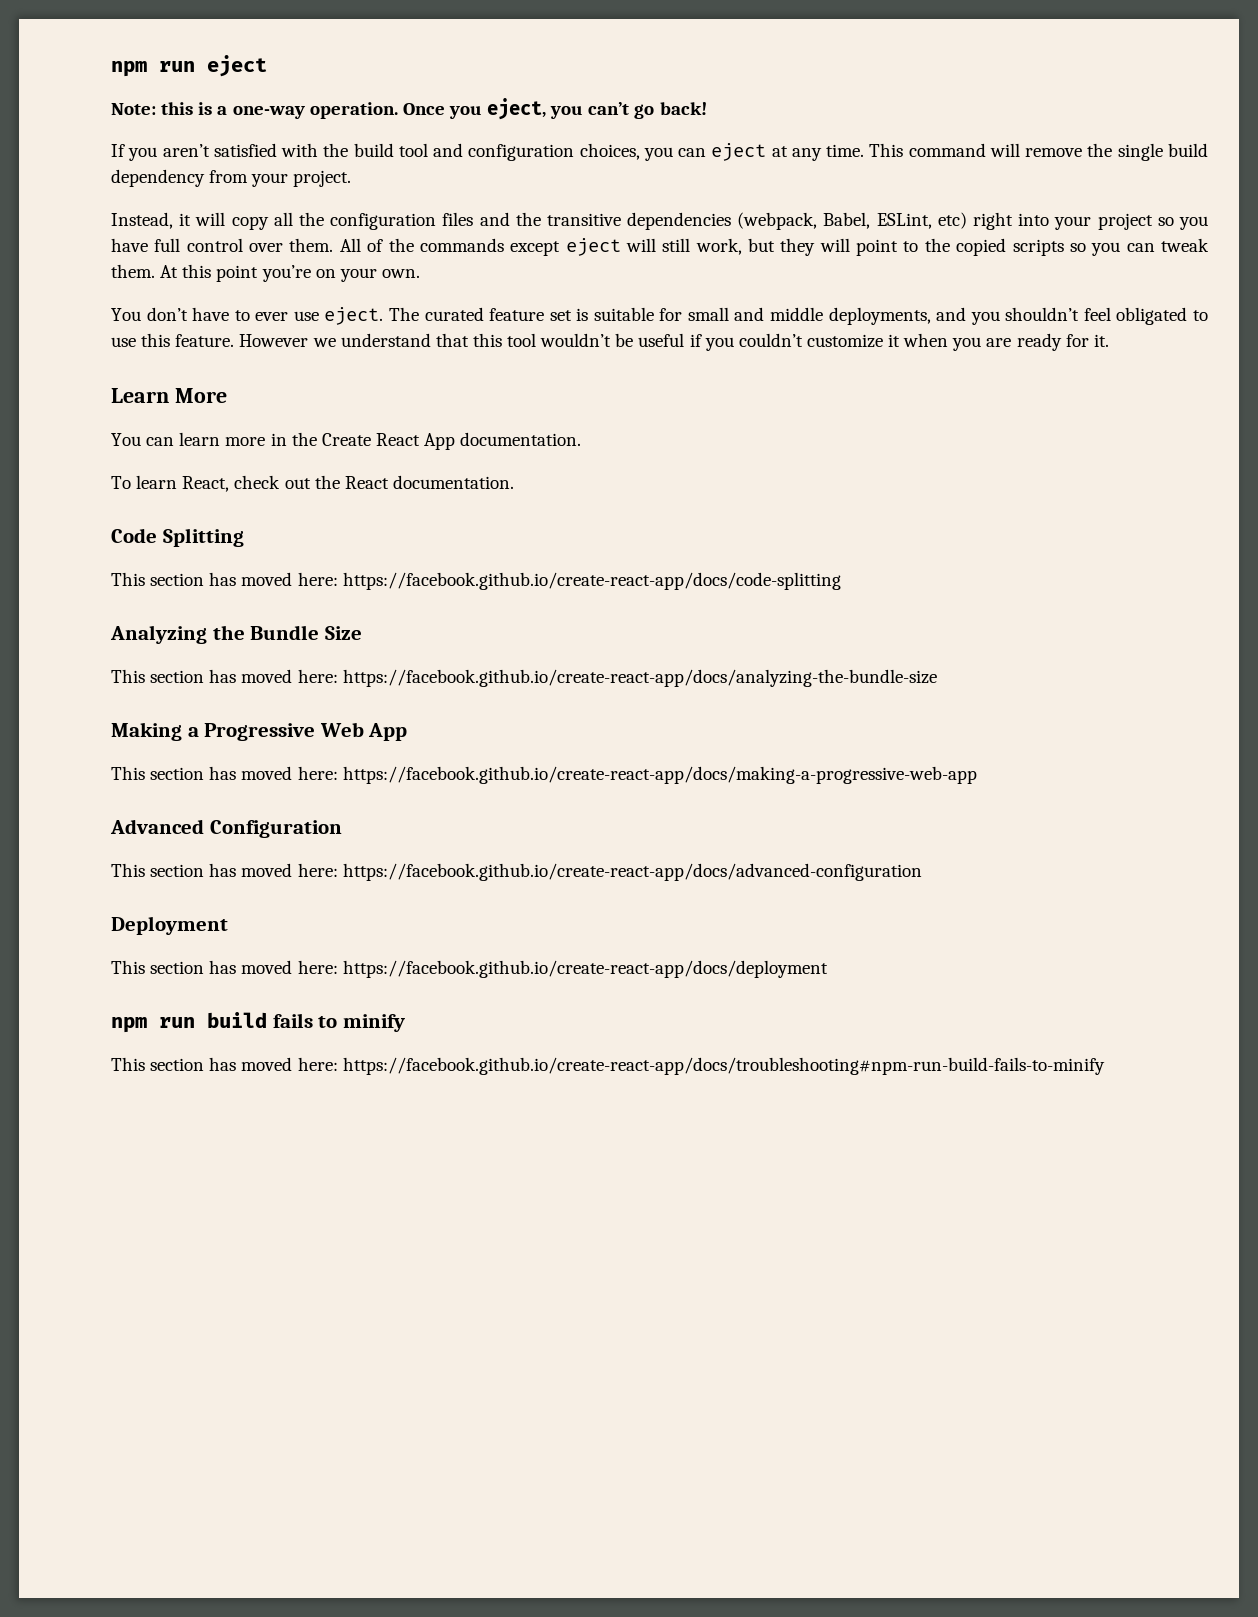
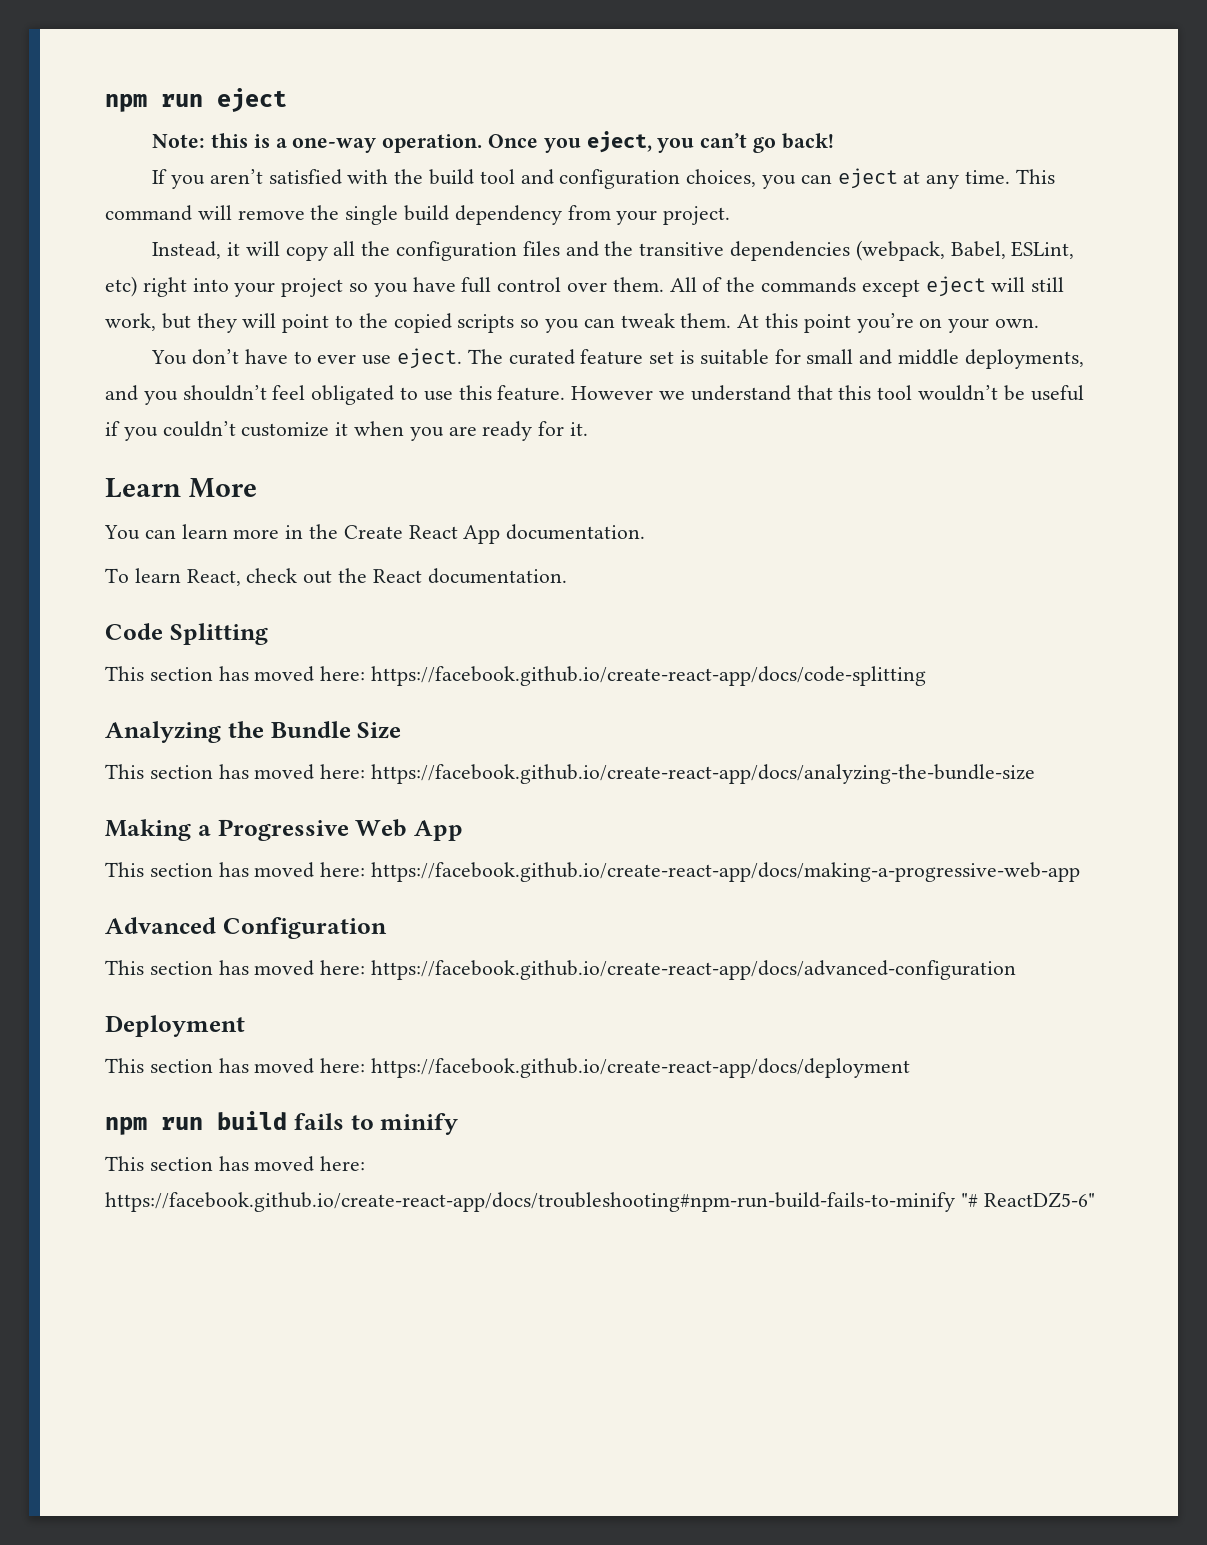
(1105, 1066) none -> [960,1192,1095,1208] "# ReactDZ5-6"

